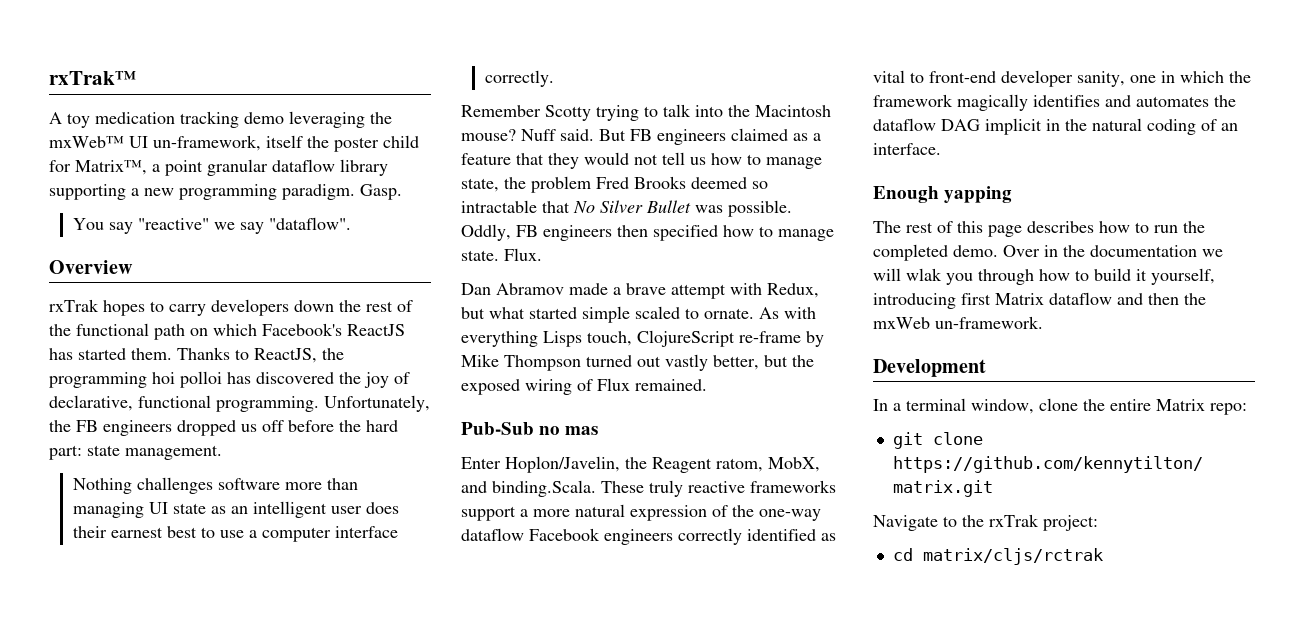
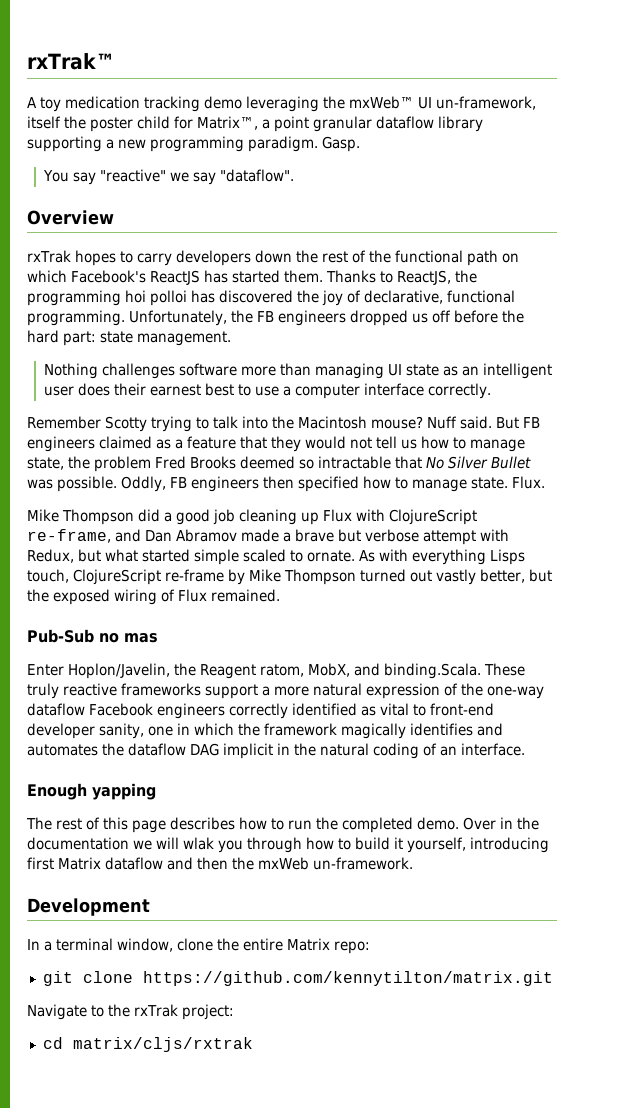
(542, 254) none -> [27,509,477,525] [27,529,141,543] Mike Thompson did a good job cleaning up Flux with ClojureScript re-frame, and
(666, 289) none -> [338,529,419,542] but verbose
[922,548,1103,565] matrix/cljs/rctrak -> [72,1037,253,1052] matrix/cljs/rxtrak

